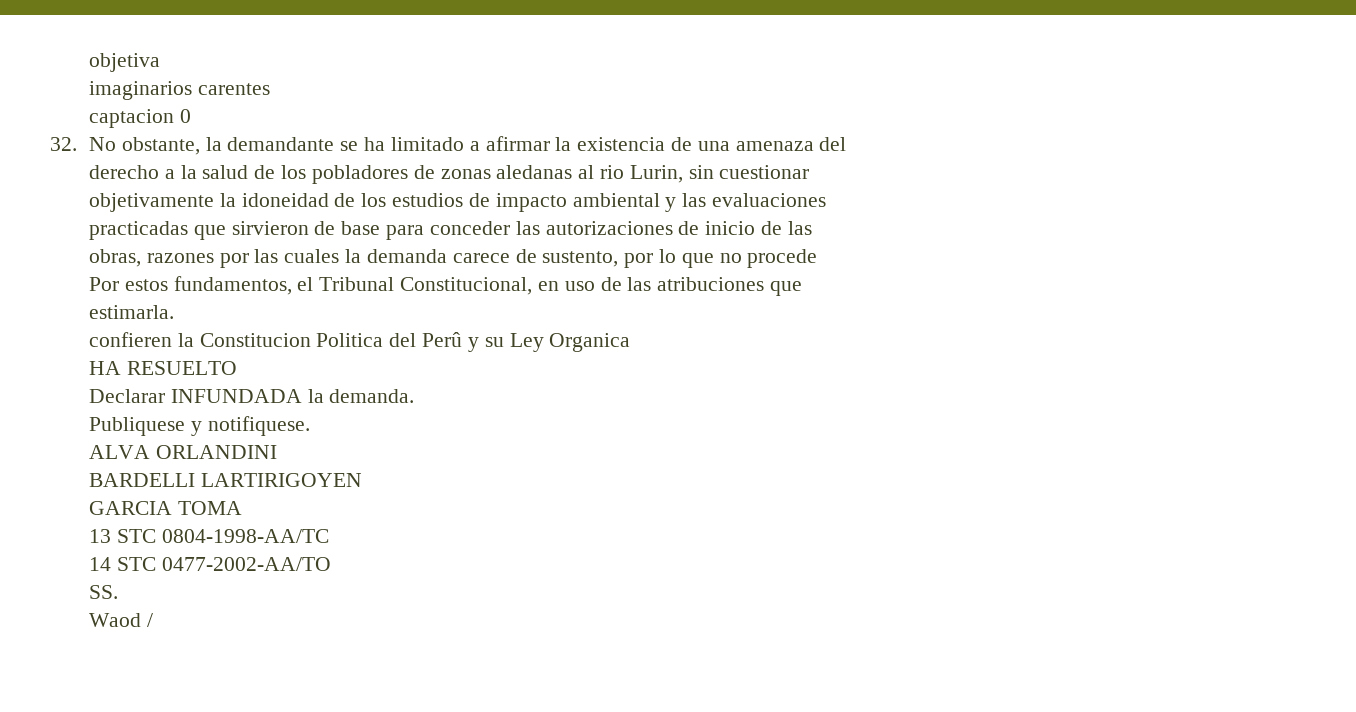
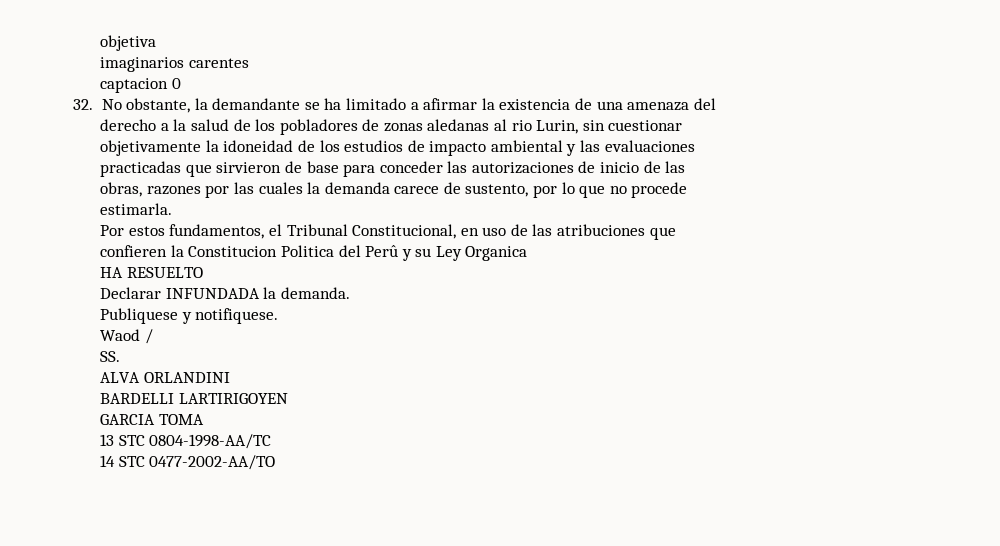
(818, 258) none -> [100,203,173,215] // estimarla.
[89,305,175,319] // estimarla. -> (676, 233) none
(310, 426) none -> [100,329,153,344] [100,351,121,362] // Waod / // SS.
[89,585,119,599] [89,613,153,627] // SS. // Waod / -> (276, 462) none

